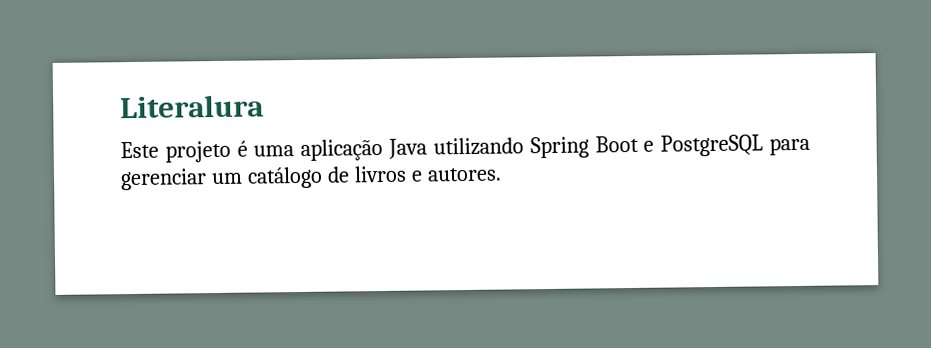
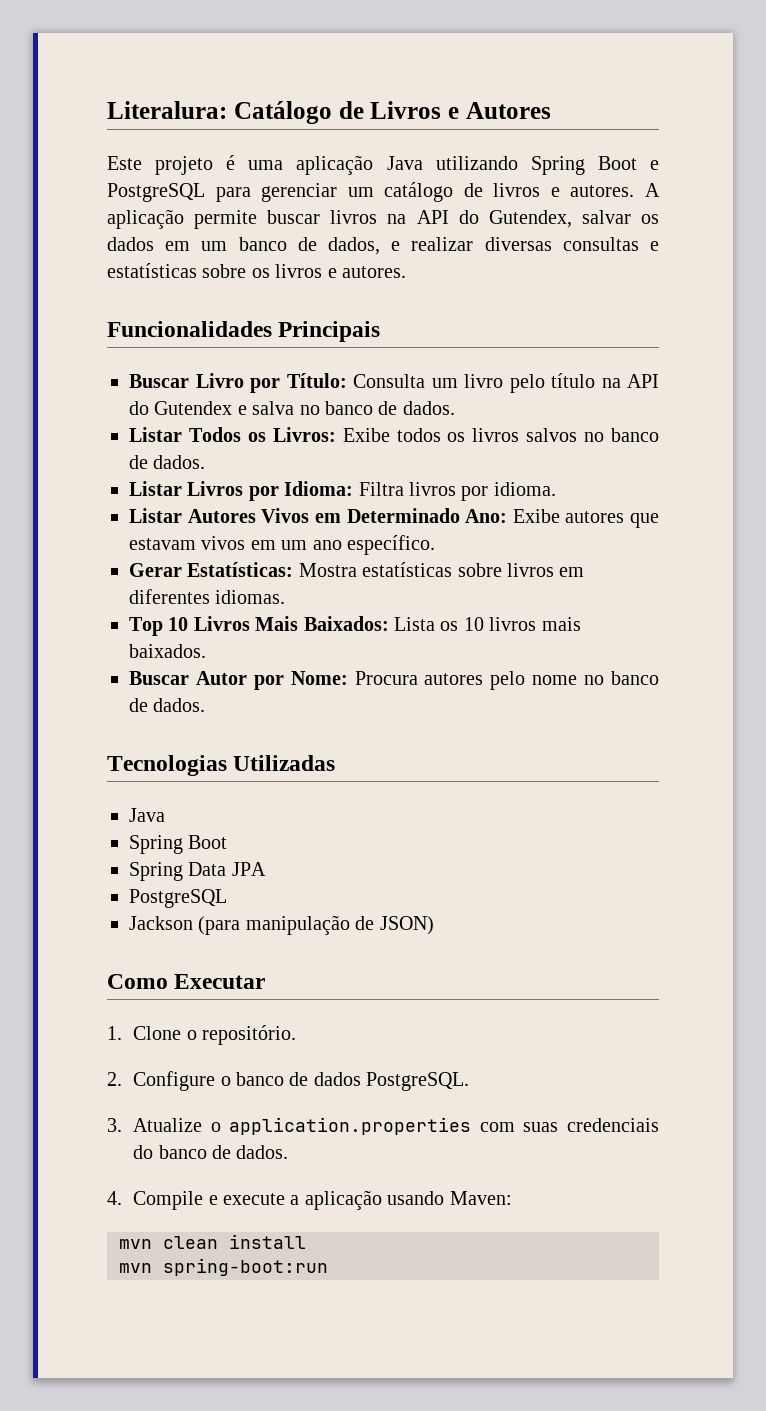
[120,94,264,119] Literalura -> [107,101,551,124] Literalura: Catálogo de Livros e Autores
(502, 174) none -> [644,183,660,197] [107,209,659,229] [107,237,659,255] [107,263,406,278] [107,321,381,342] [129,373,659,393] [129,401,455,415] [129,427,659,442] [129,455,206,469] [129,481,556,501] [129,508,659,528] [129,535,435,555] [129,562,585,577] [129,589,286,604] [129,616,581,636] [129,644,206,658] [129,671,660,690] [129,698,206,712] [107,755,336,776] [129,808,165,822] [129,835,228,854] [129,862,266,881] [129,889,227,908] [129,915,434,935] [107,974,266,989] [107,1025,296,1045] [107,1071,470,1091] [107,1117,659,1135] [133,1145,289,1159] [107,1190,512,1210] [119,1234,306,1249] [119,1258,328,1276] A aplicação permite buscar livros na API do Gutendex, salvar os dados em um banco de dados, e realizar diversas consultas e estatísticas sobre os livros e autores. // Funcionalidades Principais // Buscar Livro por Título: Consulta um livro pelo título na API do Gutendex e salva no banco de dados. // Listar Todos os Livros: Exibe todos os livros salvos no banco de dados. // Listar Livros por Idioma: Filtra livros por idioma. // Listar Autores Vivos em Determinado Ano: Exibe autores que estavam vivos em um ano específico. // Gerar Estatísticas: Mostra estatísticas sobre livros em diferentes idiomas. // Top 10 Livros Mais Baixados: Lista os 10 livros mais baixados. // Buscar Autor por Nome: Procura autores pelo nome no banco de dados. // Tecnologias Utilizadas // Java // Spring Boot // Spring Data JPA // PostgreSQL // Jackson (para manipulação de JSON) // Como Executar // 1. Clone o repositório. // 2. Configure o banco de dados PostgreSQL. // 3. Atualize o application.properties com suas credenciais do banco de dados. // 4. Compile e execute a aplicação usando Maven: // mvn clean install // mvn spring-boot:run

